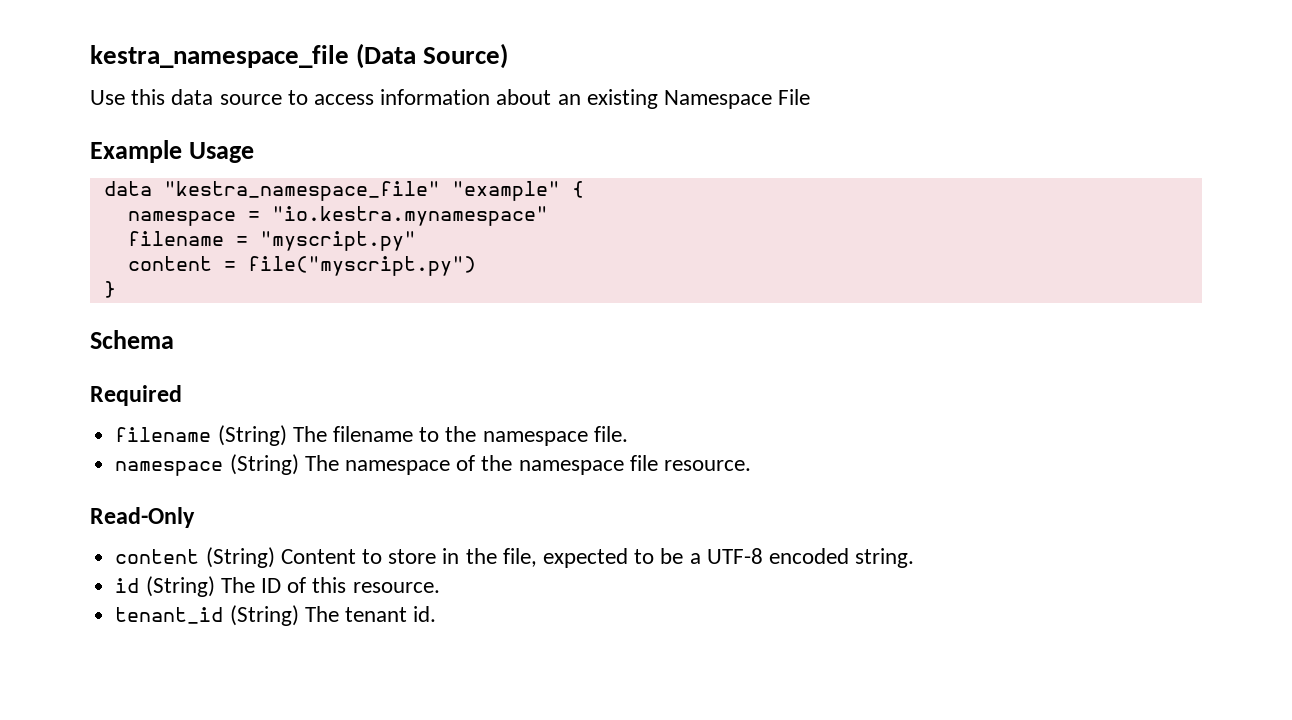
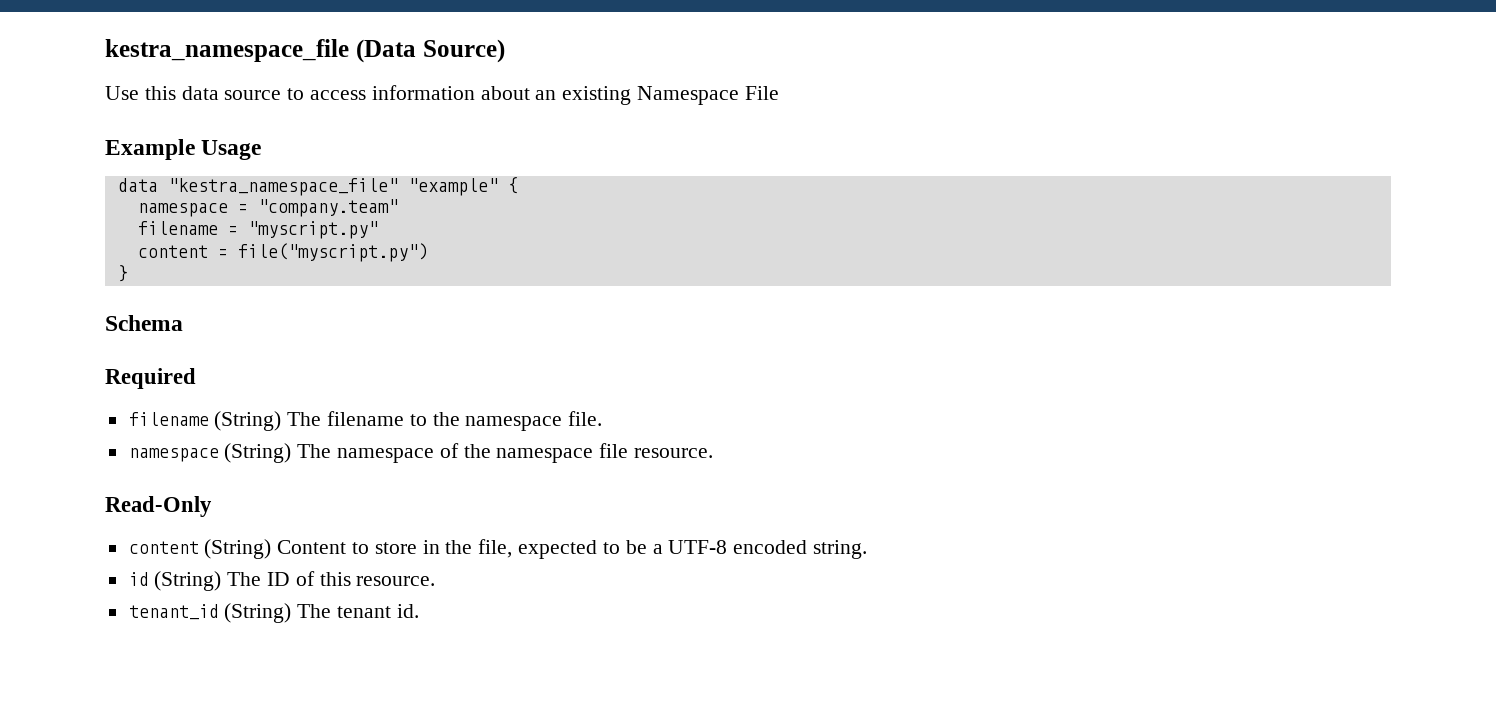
[271,206,548,226] "io.kestra.mynamespace" -> [257,199,398,217] "company.team"

